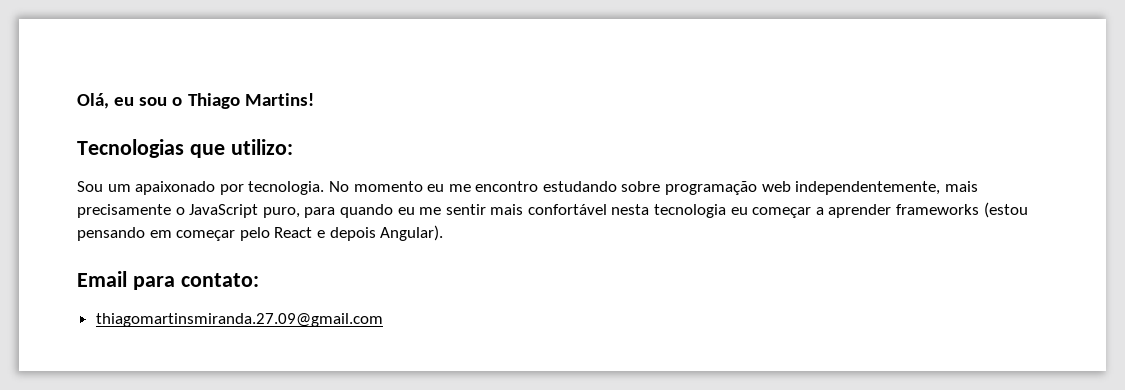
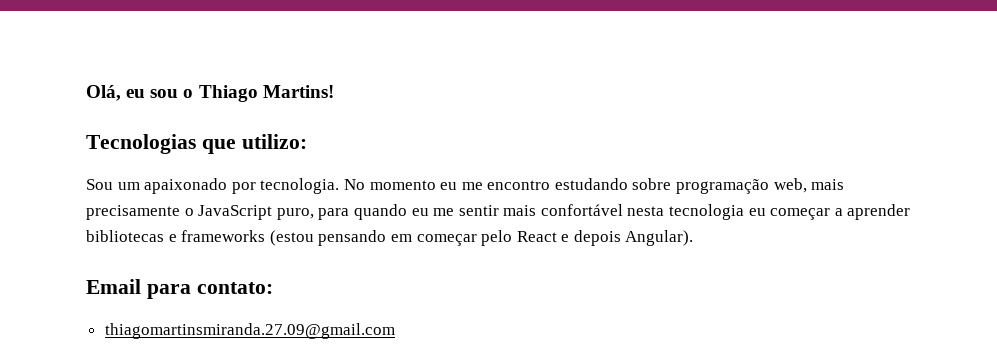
[761,181,941,195] web independentemente, -> [773,178,807,193] web,
(892, 211) none -> [86,230,177,242] bibliotecas e

